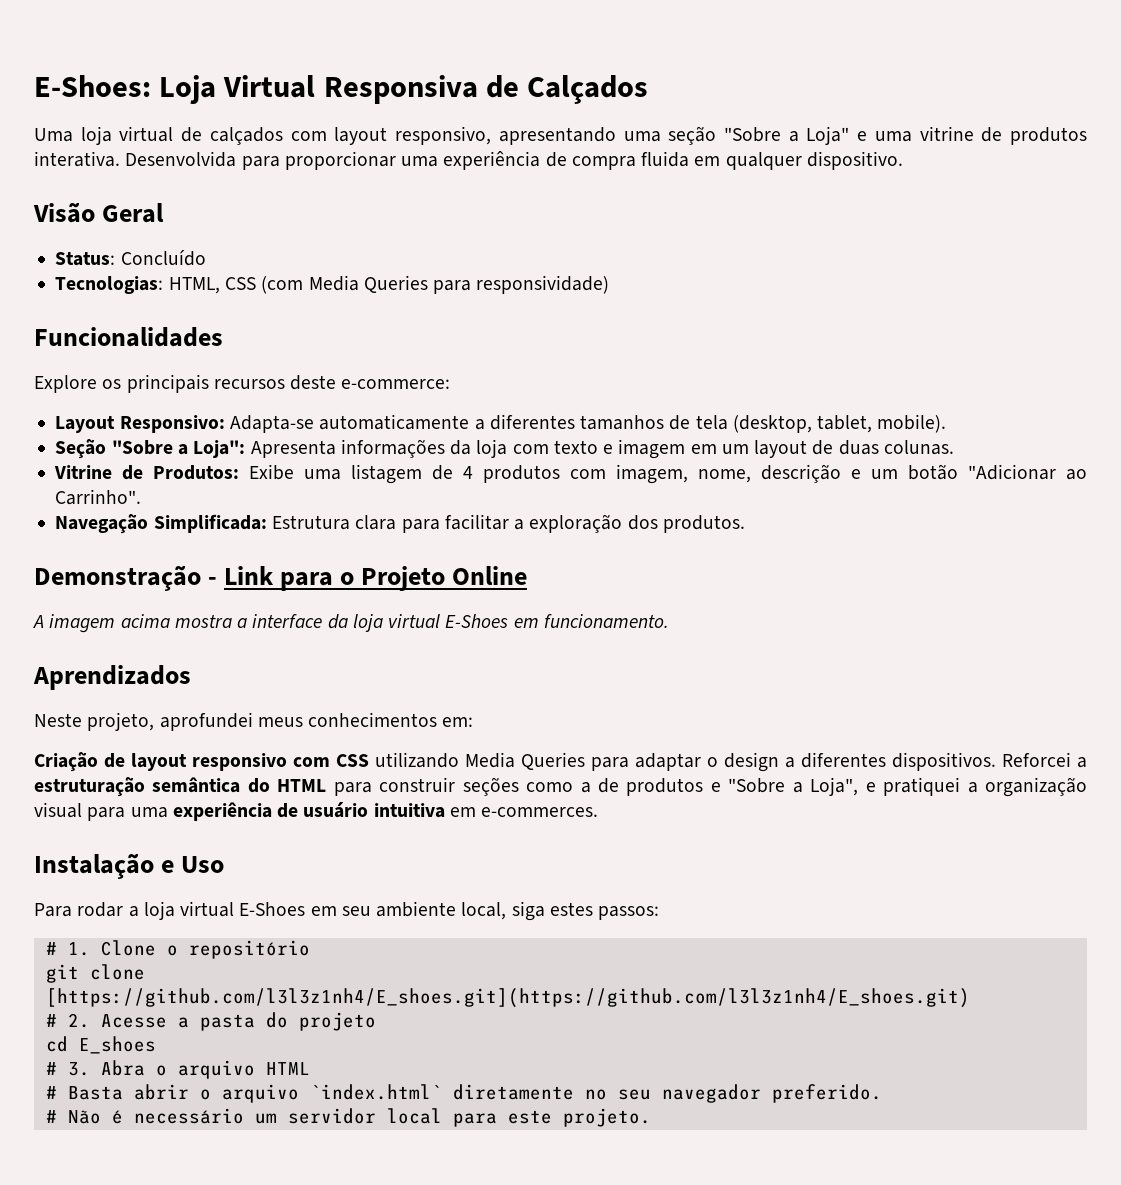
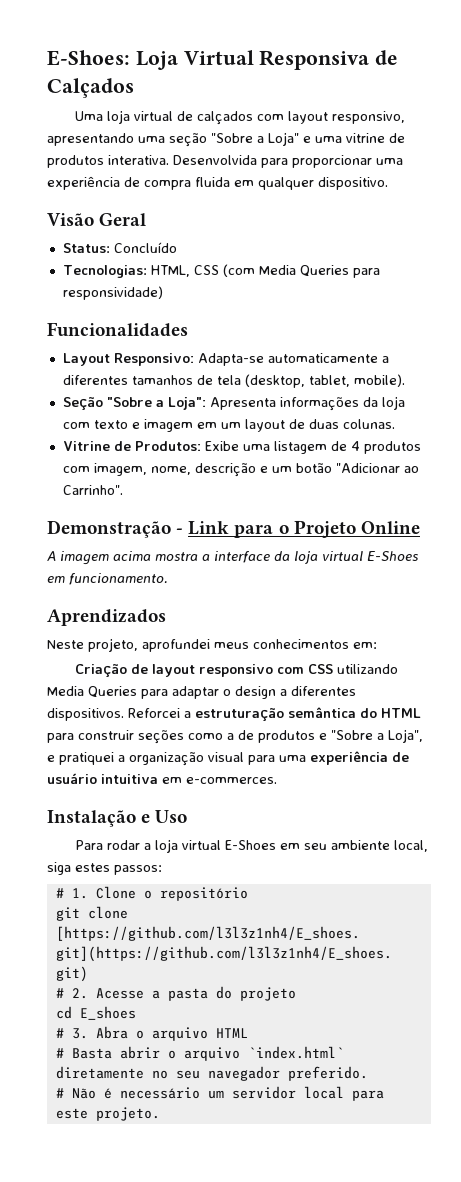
[34,374,451,393] // Explore os principais recursos deste e-commerce: -> (188, 329) none
[55,514,745,534] // Navegação Simplificada: Estrutura clara para facilitar a exploração dos produtos. -> (123, 490) none

